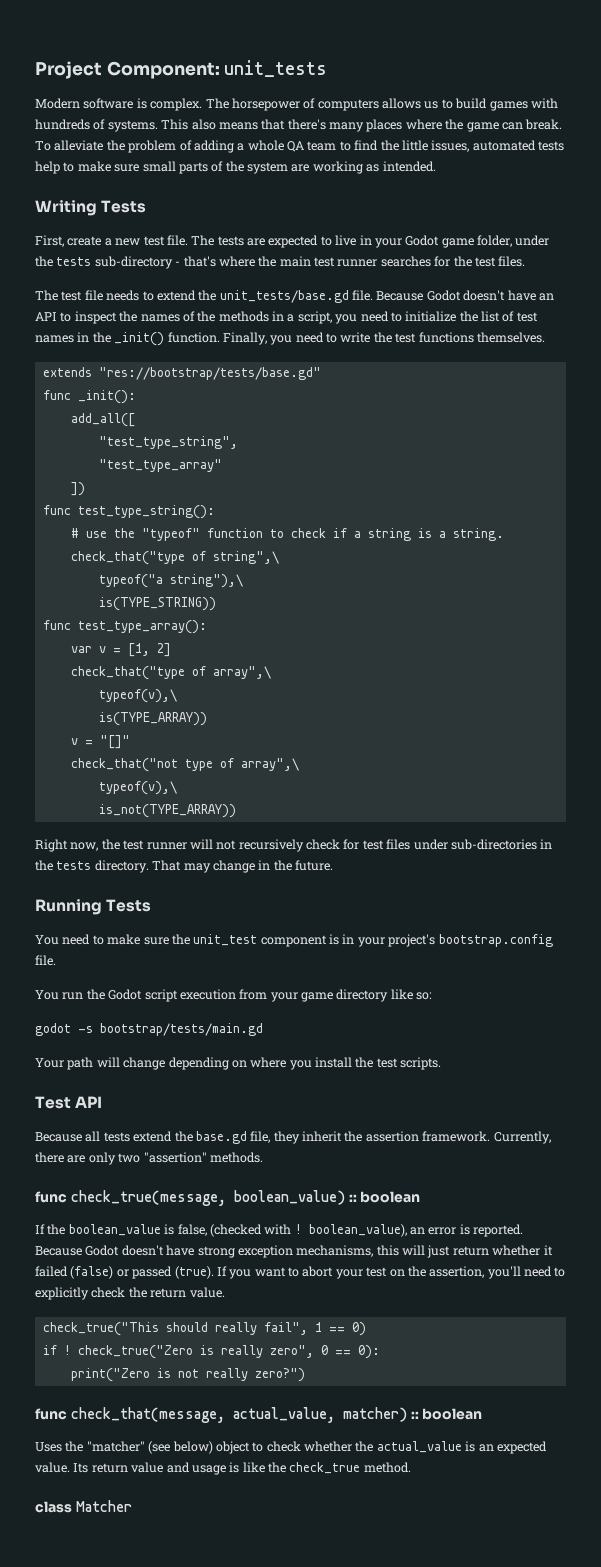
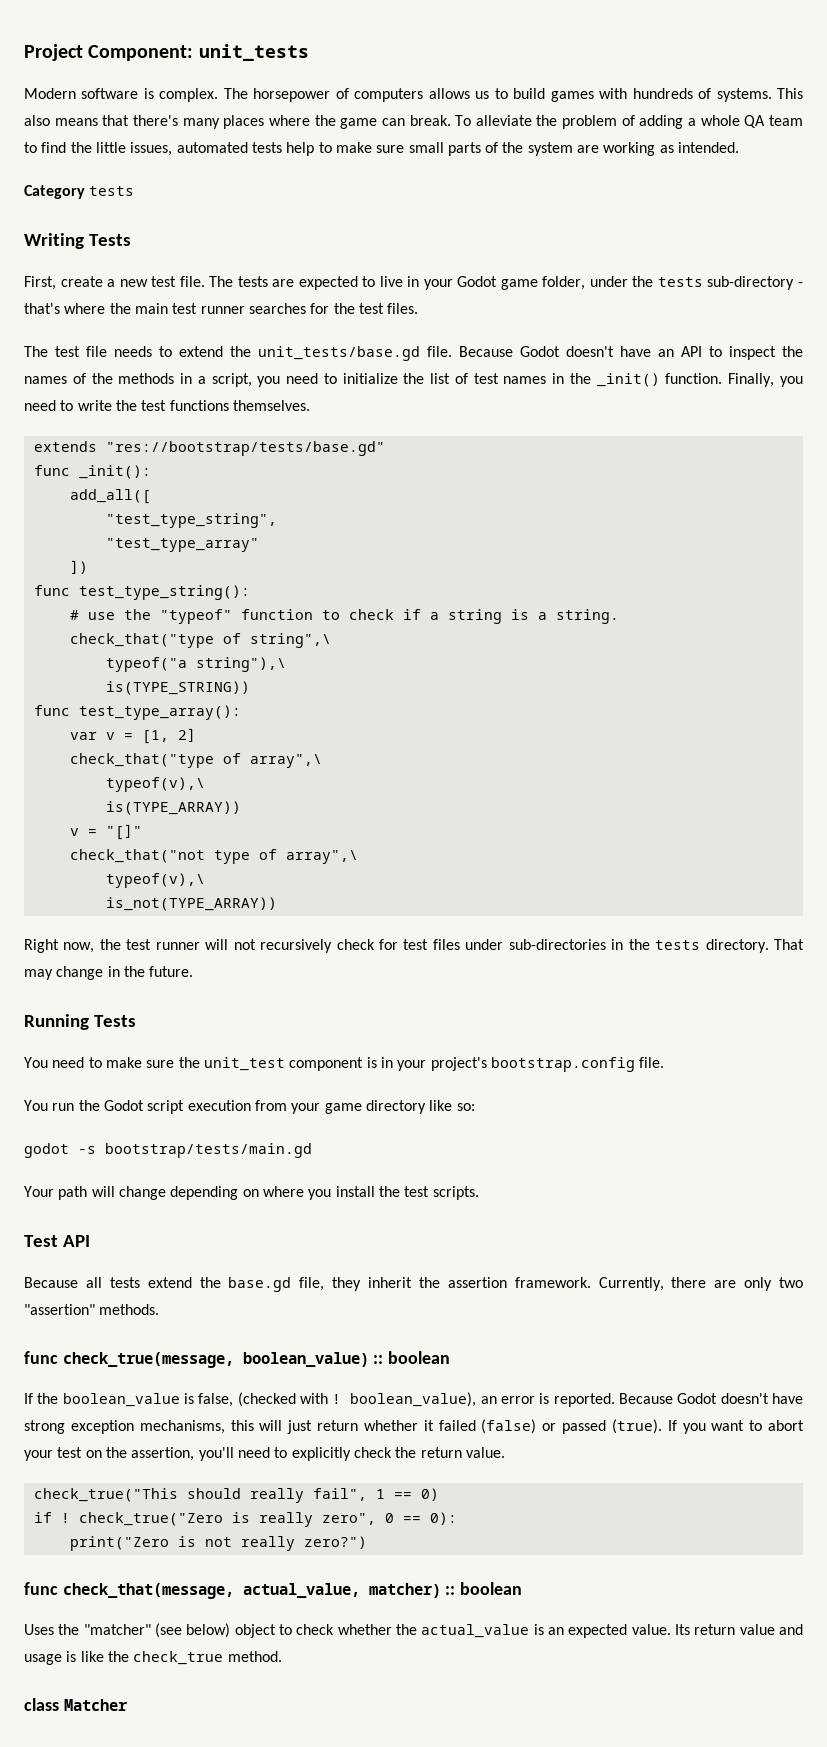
(436, 166) none -> [24,185,135,199] // Category tests

